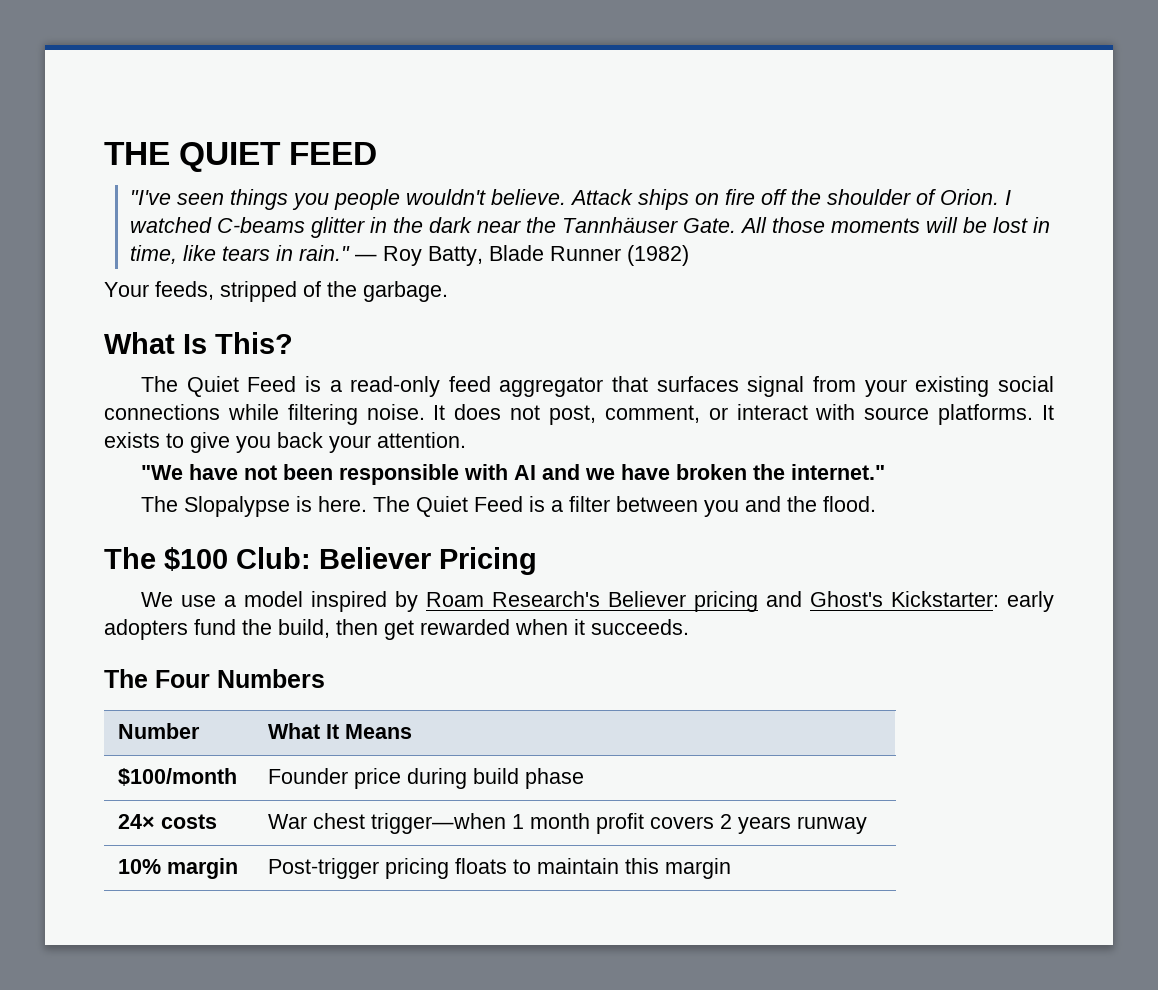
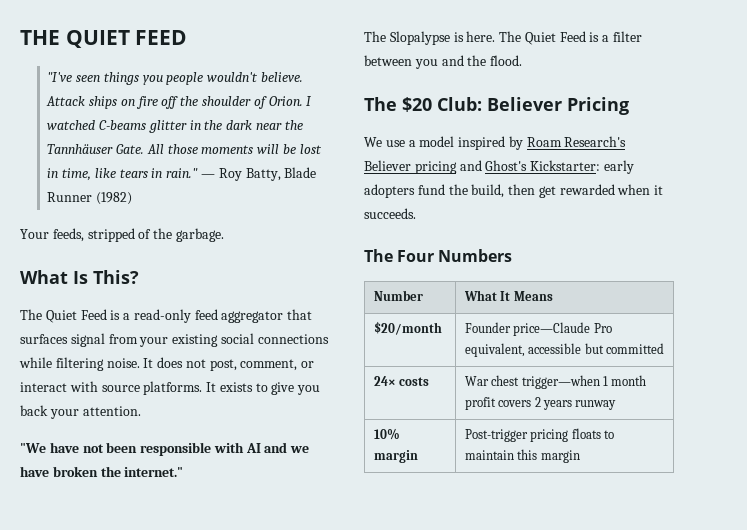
[164,547,228,571] $100 -> [402,97,432,112] $20
[117,768,237,786] $100/month -> [373,321,442,335] $20/month
[353,768,584,789] price during build phase -> [513,322,612,336] [464,343,664,357] price—Claude Pro equivalent, accessible but committed

